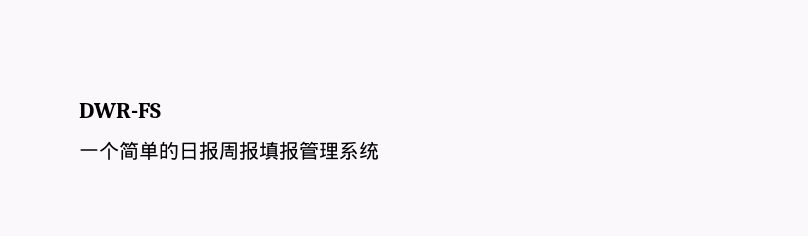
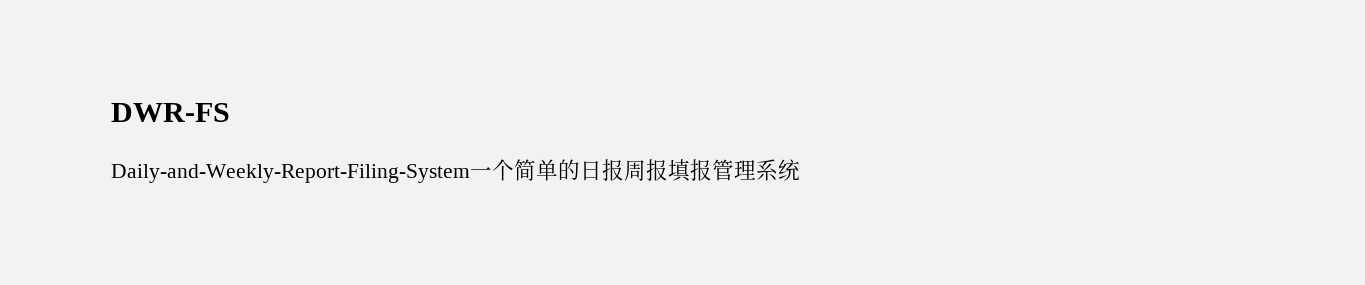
(161, 110) none -> [111,164,470,183] Daily-and-Weekly-Report-Filing-System

